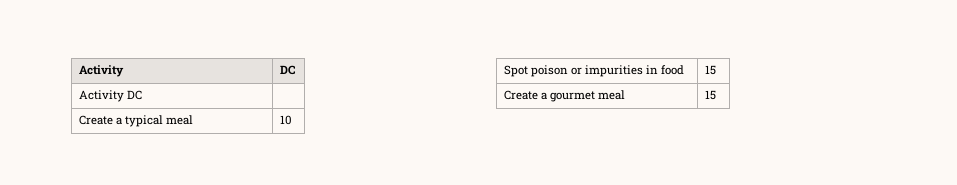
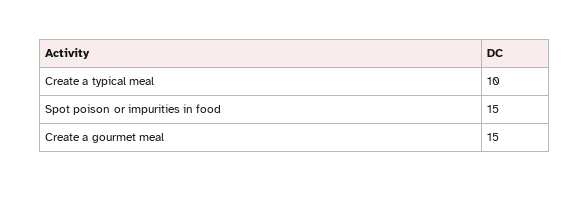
[78,90,142,102] // Activity DC | -> (504, 53) none

